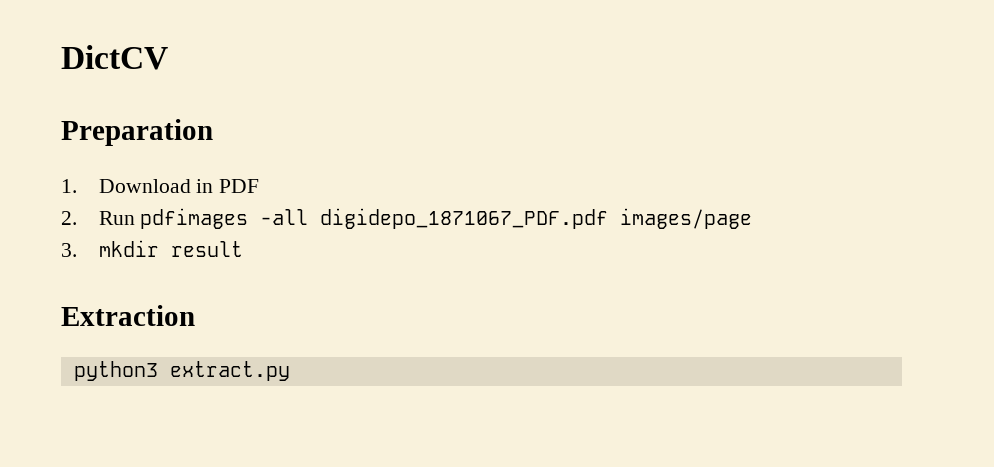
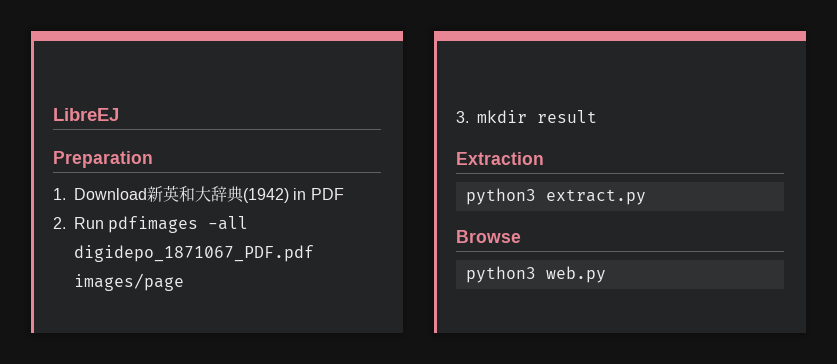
[61,45,168,70] DictCV -> [53,108,119,121] LibreEJ
(191, 186) none -> [147,185,289,203] 新英和大辞典(1942)
(290, 371) none -> [456,230,521,243] [465,266,606,283] // Browse // python3 web.py

